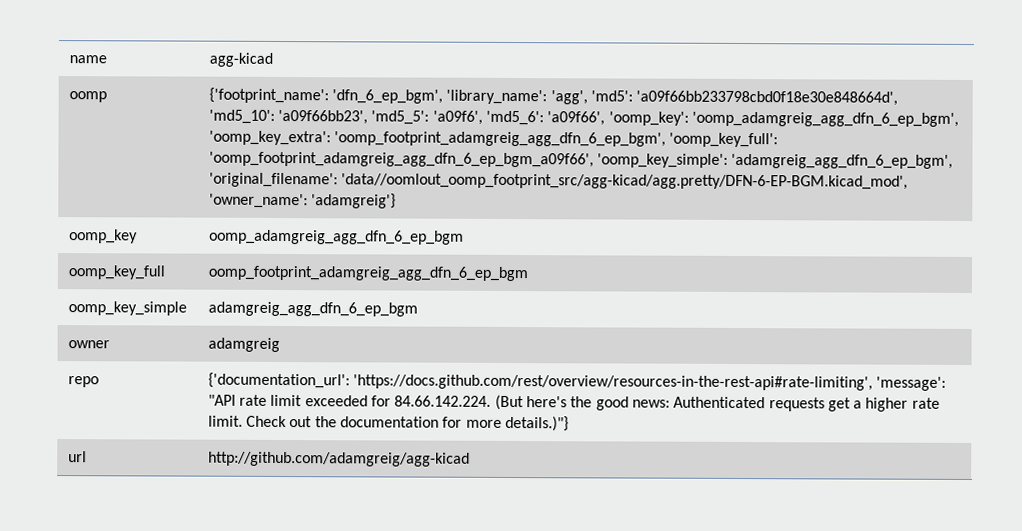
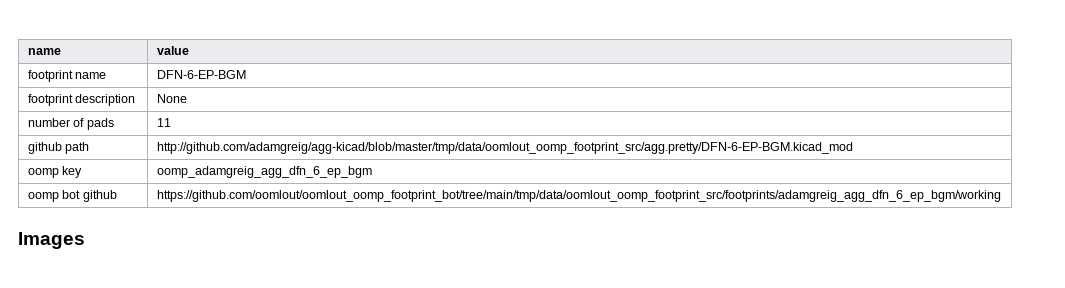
[68,55,107,64] [208,52,273,67] [68,91,107,103] [208,87,899,106] [208,109,959,127] [208,130,779,148] [208,151,954,169] [208,172,909,190] [208,193,397,209] [68,229,138,244] [208,229,464,245] [67,265,165,280] [207,265,528,282] [67,301,187,316] [207,301,418,317] [67,340,110,349] [207,337,280,352] [67,376,99,388] [207,372,947,391] [207,394,940,412] [207,415,569,432] [67,451,87,463] [207,451,470,467] name | agg-kicad // oomp | {'footprint_name': 'dfn_6_ep_bgm', 'library_name': 'agg', 'md5': 'a09f66bb233798cbd0f18e30e848664d', 'md5_10': 'a09f66bb23', 'md5_5': 'a09f6', 'md5_6': 'a09f66', 'oomp_key': 'oomp_adamgreig_agg_dfn_6_ep_bgm', 'oomp_key_extra': 'oomp_footprint_adamgreig_agg_dfn_6_ep_bgm', 'oomp_key_full': 'oomp_footprint_adamgreig_agg_dfn_6_ep_bgm_a09f66', 'oomp_key_simple': 'adamgreig_agg_dfn_6_ep_bgm', 'original_filename': 'data//oomlout_oomp_footprint_src/agg-kicad/agg.pretty/DFN-6-EP-BGM.kicad_mod', 'owner_name': 'adamgreig'} // oomp_key | oomp_adamgreig_agg_dfn_6_ep_bgm // oomp_key_full | oomp_footprint_adamgreig_agg_dfn_6_ep_bgm // oomp_key_simple | adamgreig_agg_dfn_6_ep_bgm // owner | adamgreig // repo | {'documentation_url': 'https://docs.github.com/rest/overview/resources-in-the-rest-api#rate-limiting', 'message': "API rate limit exceeded for 84.66.142.224. (But here's the good news: Authenticated requests get a higher rate limit. Check out the documentation for more details.)"} // url | http://github.com/adamgreig/agg-kicad -> [27,48,61,55] [156,46,189,55] [27,70,107,82] [156,70,246,79] [27,94,136,106] [156,94,187,103] [27,118,114,130] [156,118,171,127] [27,142,90,154] [156,142,853,154] [27,166,83,178] [156,166,372,178] [27,190,117,202] [156,190,1001,202] [18,232,85,249] name | value // footprint name | DFN-6-EP-BGM // footprint description | None // number of pads | 11 // github path | http://github.com/adamgreig/agg-kicad/blob/master/tmp/data/oomlout_oomp_footprint_src/agg.pretty/DFN-6-EP-BGM.kicad_mod // oomp key | oomp_adamgreig_agg_dfn_6_ep_bgm // oomp bot github | https://github.com/oomlout/oomlout_oomp_footprint_bot/tree/main/tmp/data/oomlout_oomp_footprint_src/footprints/adamgreig_agg_dfn_6_ep_bgm/working // Images

